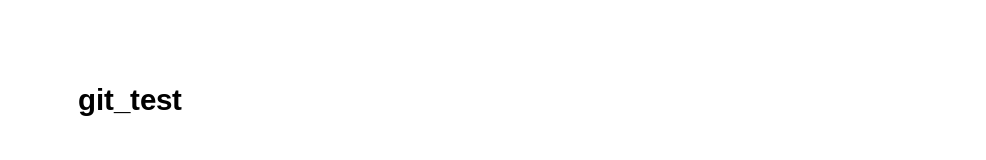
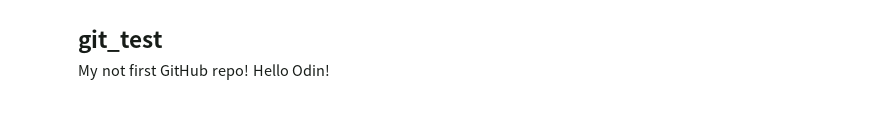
(182, 102) none -> [78,64,331,80] // My not first GitHub repo! Hello Odin!

